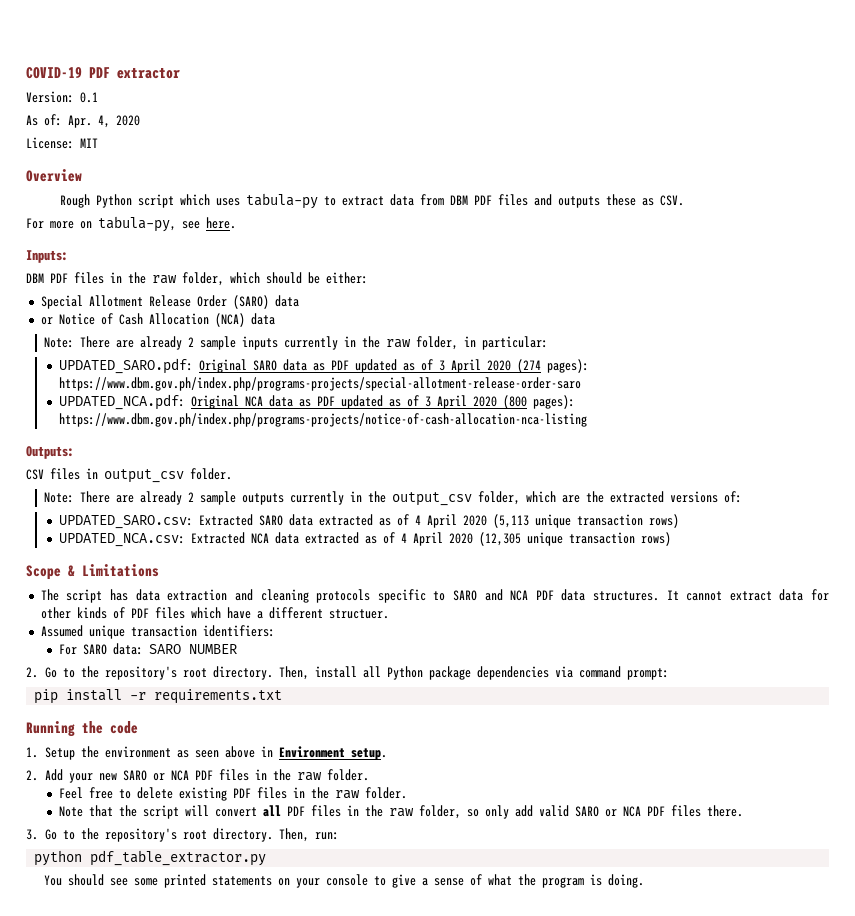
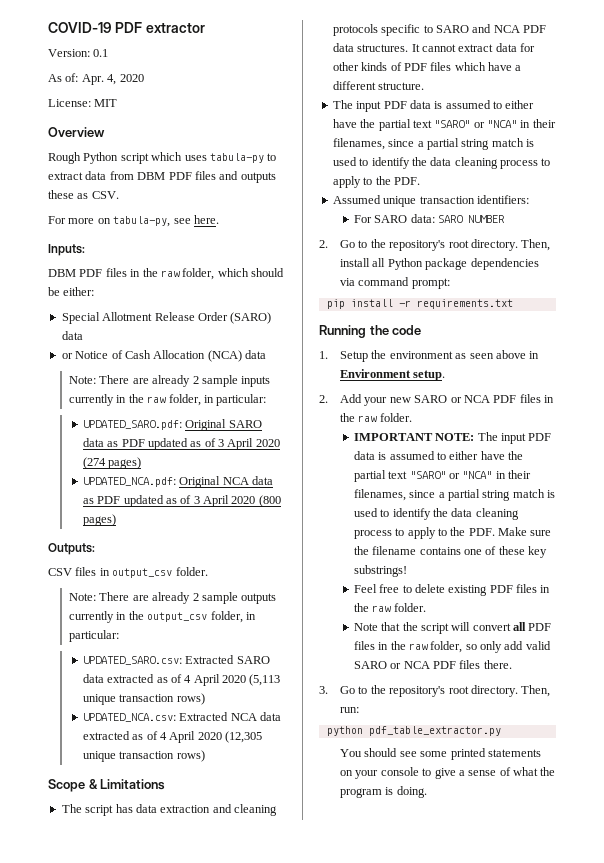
[547,359,590,373] [59,377,582,391] pages): https://www.dbm.gov.ph/index.php/programs-projects/special-allotment-release-order-saro -> [108,457,142,469] pages)
[533,395,576,409] [59,413,588,427] pages): https://www.dbm.gov.ph/index.php/programs-projects/notice-of-cash-allocation-nca-listing -> [82,514,116,526] pages)
[526,491,743,503] which are the extracted versions of: -> [245,612,256,620] [69,630,120,642] in particular:
[328,609,389,619] structuer. -> [378,82,425,90] [332,100,535,112] [332,119,556,131] [332,138,534,150] [332,157,551,169] [332,176,420,188] structure. // The input PDF data is assumed to either have the partial text "SARO" or "NCA" in their filenames, since a partial string match is used to identify the data cleaning process to apply to the PDF.
(369, 775) none -> [353,432,552,444] [353,451,524,460] [353,470,532,482] [353,489,556,501] [353,508,519,520] [353,527,552,539] [353,546,548,558] [353,565,407,577] // IMPORTANT NOTE: The input PDF data is assumed to either have the partial text "SARO" or "NCA" in their filenames, since a partial string match is used to identify the data cleaning process to apply to the PDF. Make sure the filename contains one of these key substrings!

